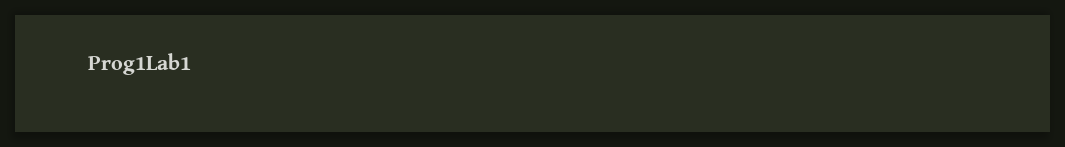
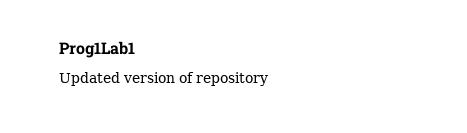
(191, 64) none -> [59,72,268,86] // Updated version of repository

